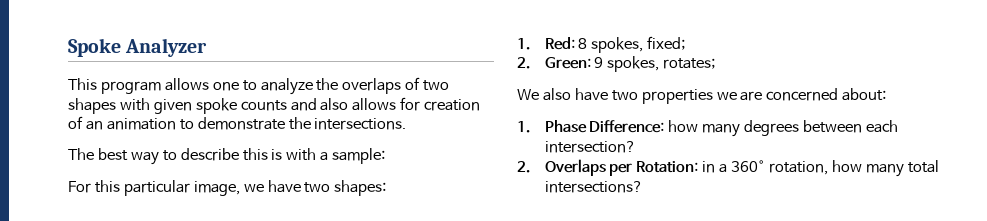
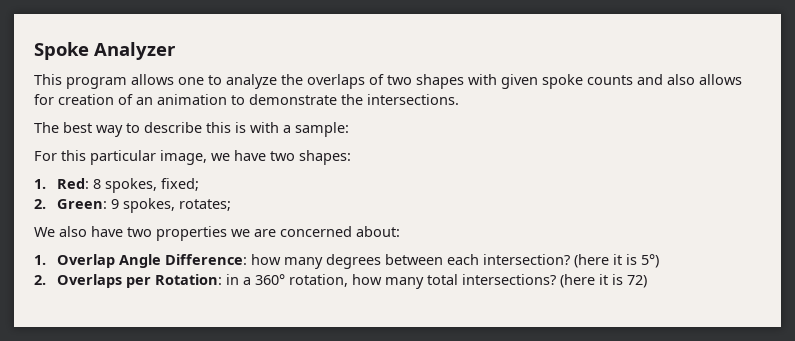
[544,120,587,133] Phase -> [57,254,162,268] Overlap Angle
(636, 147) none -> [574,254,660,268] (here it is 5°)
(643, 187) none -> [560,274,648,288] (here it is 72)

